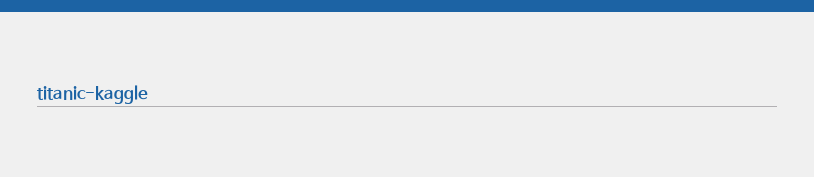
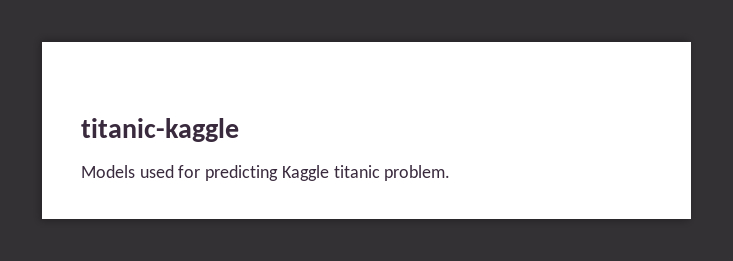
(148, 94) none -> [81,165,451,181] // Models used for predicting Kaggle titanic problem.

